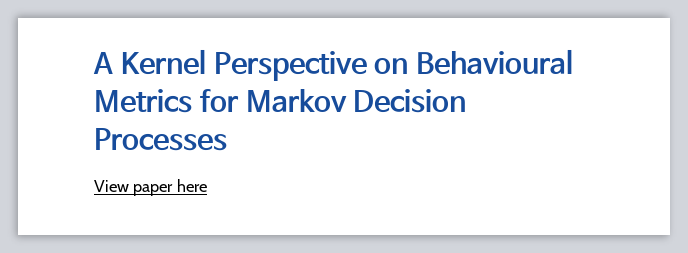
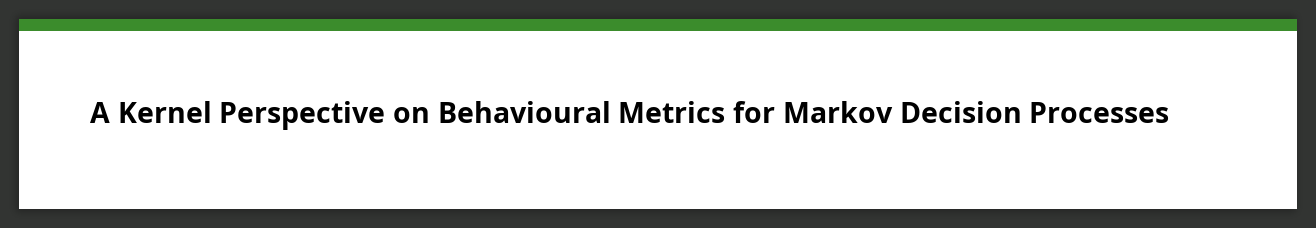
[94,179,207,196] // View paper here -> (1170, 112) none

